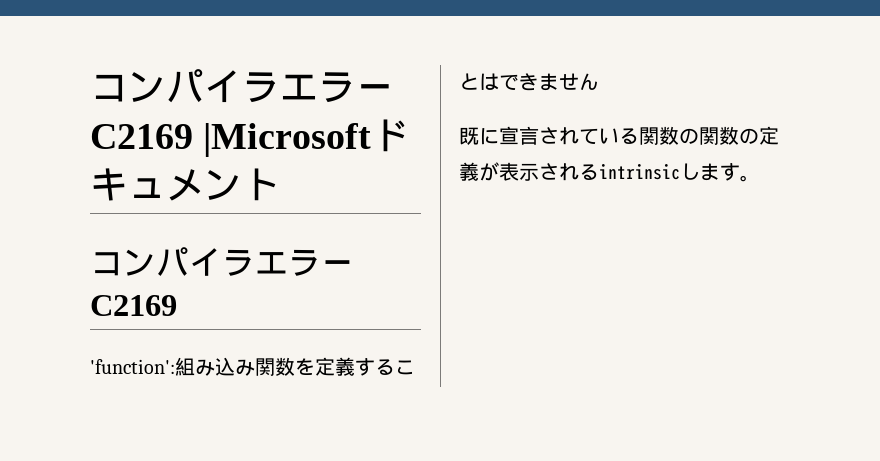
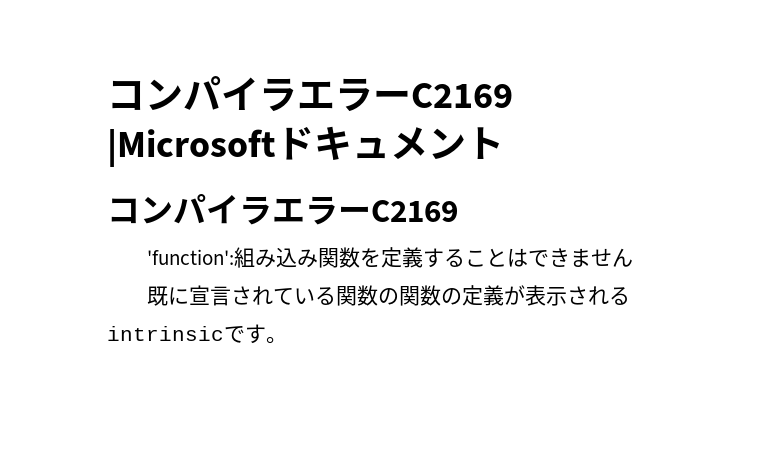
[680,163,720,181] しま -> [224,326,245,343] で

